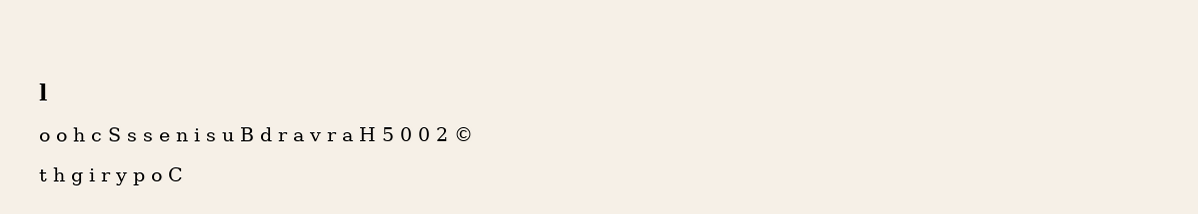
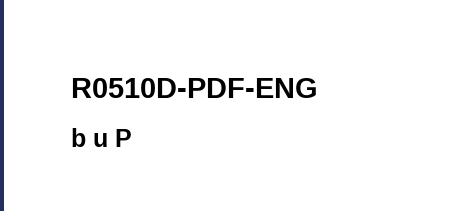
[38,83,47,101] [39,127,474,142] [39,167,184,186] l // o o h c S s s e n i s u B d r a v r a H 5 0 0 2 © // t h g i r y p o C -> [71,78,318,98] [71,128,132,147] R0510D-PDF-ENG // b u P

